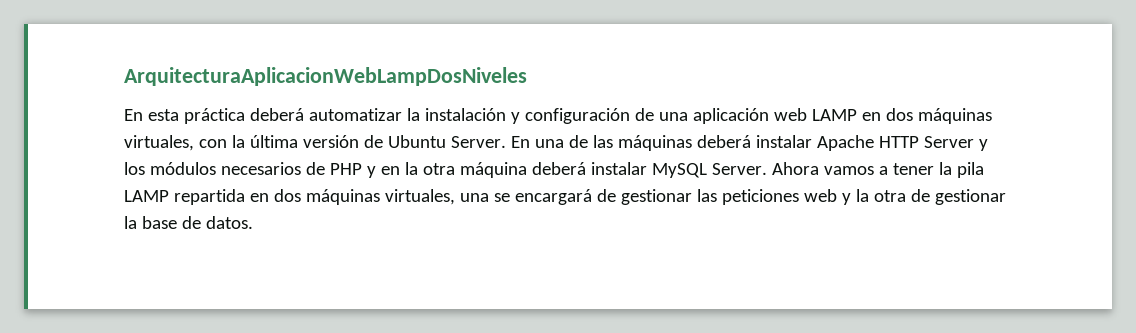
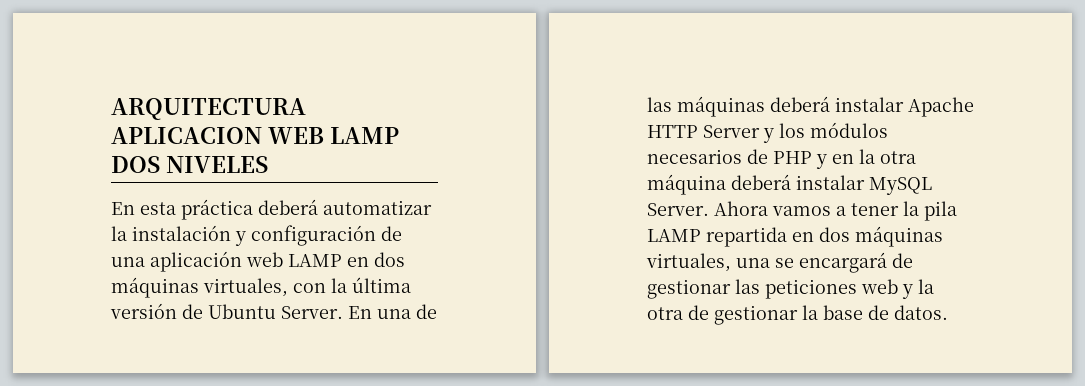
[124,67,527,86] ArquitecturaAplicacionWebLampDosNiveles -> [111,98,306,120] [111,127,400,144] [111,156,269,173] ARQUITECTURA APLICACION WEB LAMP DOS NIVELES

